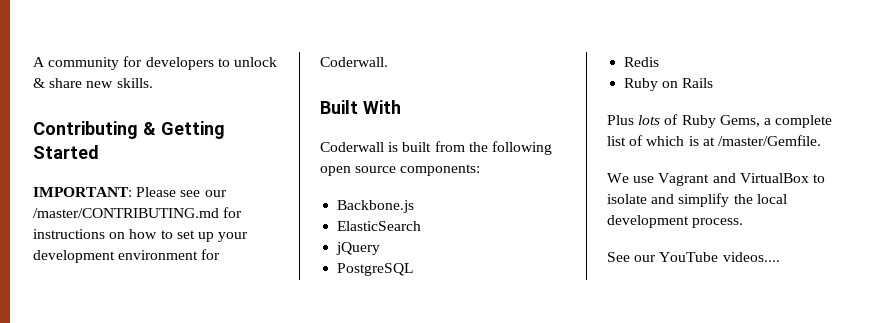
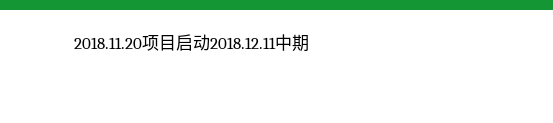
[33,56,277,70] [33,78,153,88] [33,121,225,139] [33,145,99,159] [33,187,227,197] [33,207,243,218] [33,229,249,242] [33,249,221,263] [320,57,388,67] [320,100,401,114] [320,141,552,155] [320,164,481,176] [337,200,415,213] [337,221,422,231] [336,242,381,255] [337,263,414,276] [624,57,660,67] [624,78,714,91] [607,114,833,128] [607,135,821,146] [607,173,825,186] [607,193,787,207] [607,215,744,228] [607,252,780,262] A community for developers to unlock & share new skills. // Contributing & Getting Started // IMPORTANT: Please see our /master/CONTRIBUTING.md for instructions on how to set up your development environment for Coderwall. // Built With // Coderwall is built from the following open source components: // Backbone.js // ElasticSearch // jQuery // PostgreSQL // Redis // Ruby on Rails // Plus lots of Ruby Gems, a complete list of which is at /master/Gemfile. // We use Vagrant and VirtualBox to isolate and simplify the local development process. // See our YouTube videos.... -> [74,34,309,52] 2018.11.20项目启动2018.12.11中期

